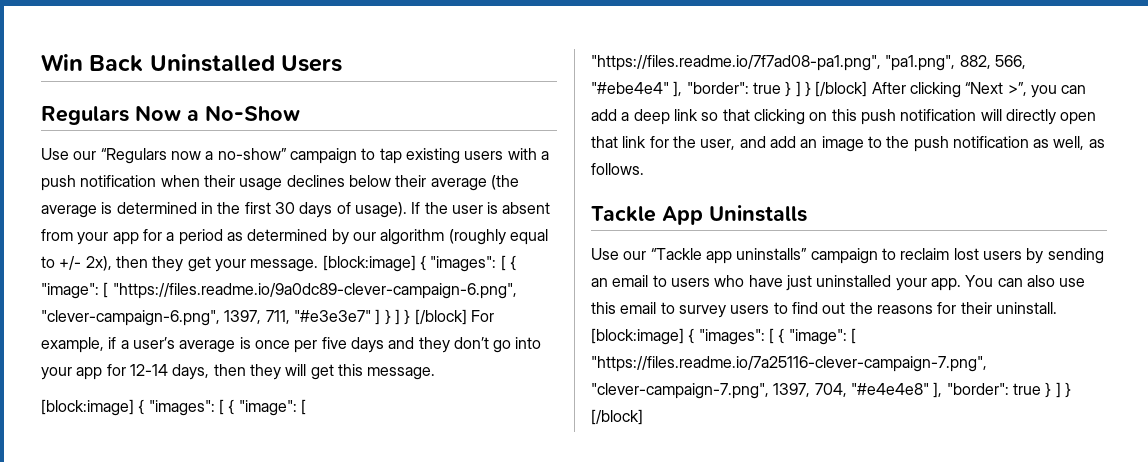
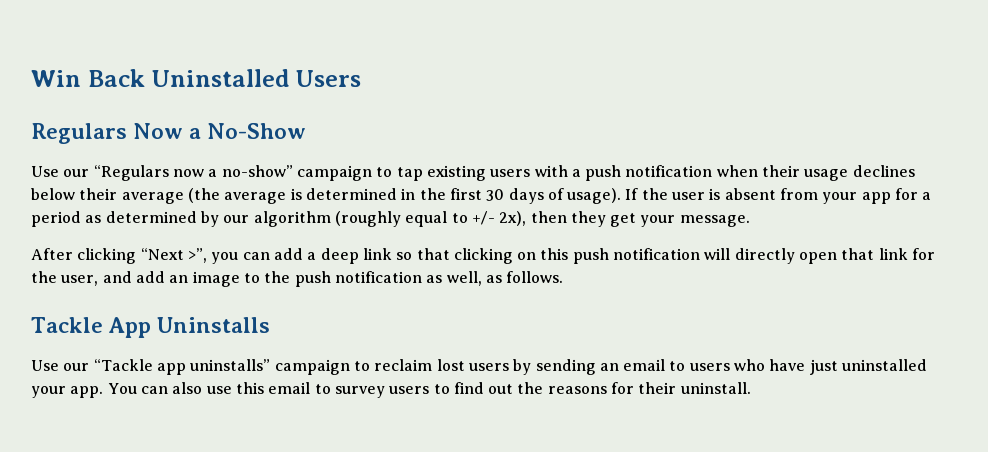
[322,255,516,272] [41,282,517,299] [41,309,494,326] [41,337,542,353] [41,364,436,380] [41,399,306,416] [591,55,1026,71] [591,81,868,97] [block:image] { "images": [ { "image": [ "https://files.readme.io/9a0dc89-clever-campaign-6.png", "clever-campaign-6.png", 1397, 711, "#e3e3e7" ] } ] } [/block] For example, if a user’s average is once per five days and they don’t go into your app for 12-14 days, then they will get this message. // [block:image] { "images": [ { "image": [ "https://files.readme.io/7f7ad08-pa1.png", "pa1.png", 882, 566, "#ebe4e4" ], "border": true } ] } [/block] -> (750, 221) //
[591,328,856,345] [591,356,987,372] [591,382,1071,399] [591,409,643,425] [block:image] { "images": [ { "image": [ "https://files.readme.io/7a25116-clever-campaign-7.png", "clever-campaign-7.png", 1397, 704, "#e4e4e8" ], "border": true } ] } [/block] -> (751, 388) none

